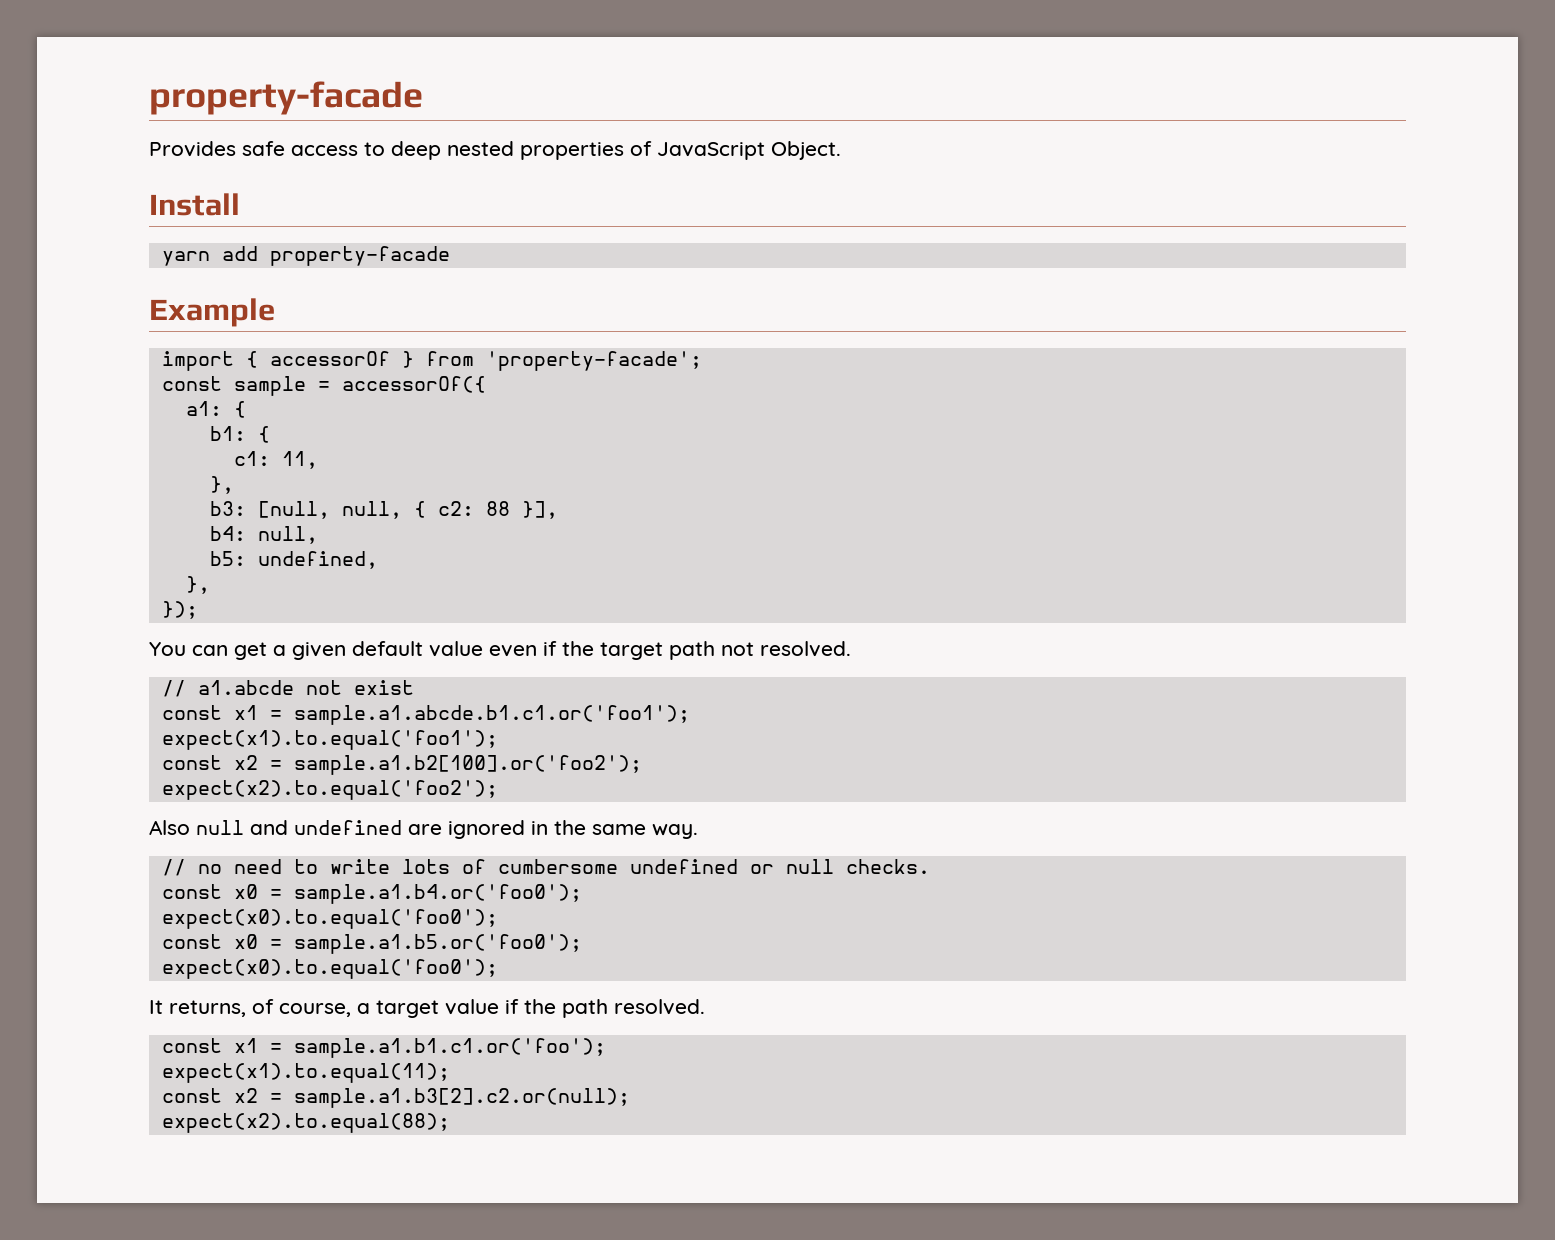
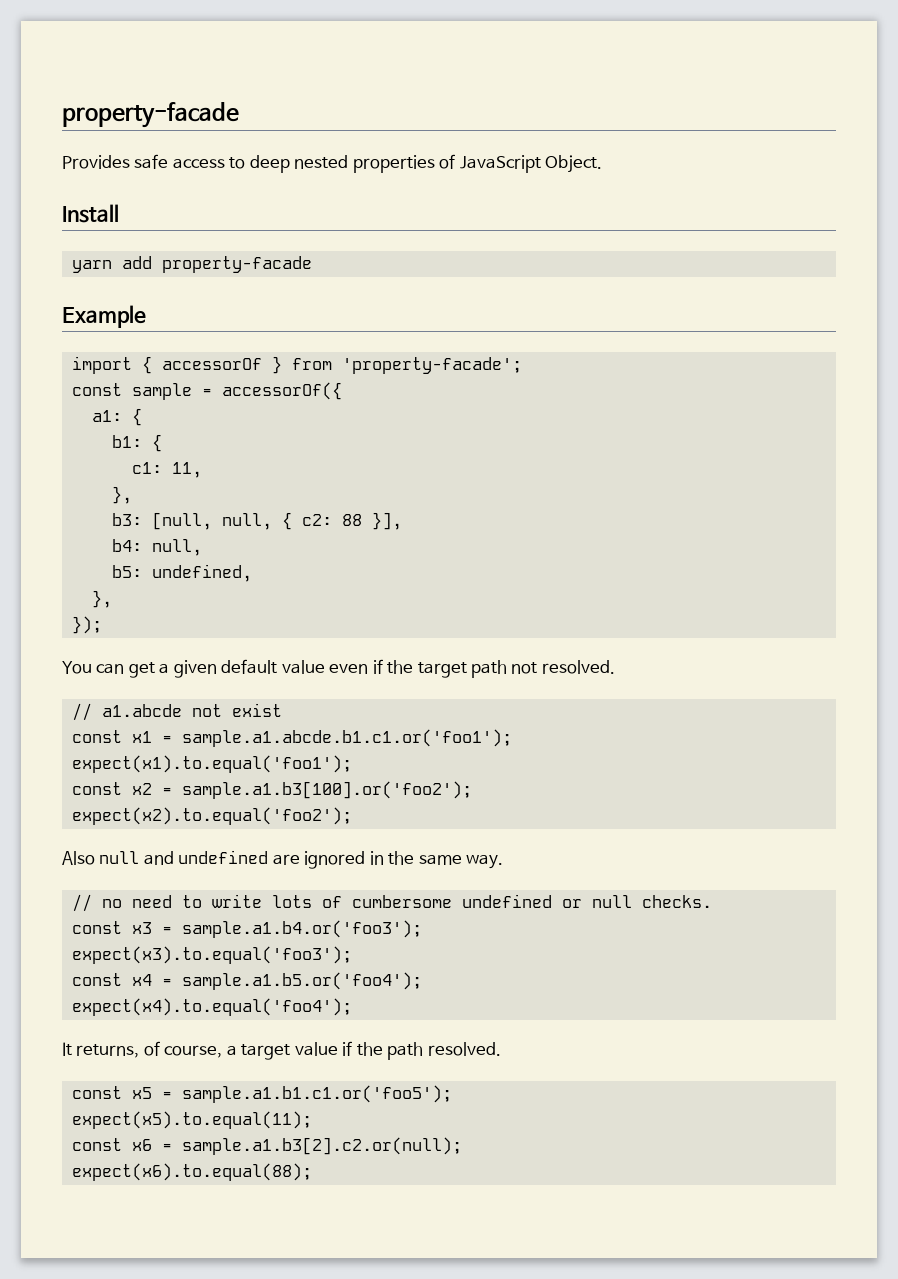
[293,755,642,775] sample.a1.b2[100].or('foo2'); -> [181,781,472,799] sample.a1.b3[100].or('foo2');
[233,884,582,904] [161,909,498,929] [161,934,582,954] [161,959,498,979] x0 = sample.a1.b4.or('foo0'); // expect(x0).to.equal('foo0'); // const x0 = sample.a1.b5.or('foo0'); // expect(x0).to.equal('foo0'); -> [131,920,422,938] [71,946,352,964] [71,972,422,990] [71,998,352,1016] x3 = sample.a1.b4.or('foo3'); // expect(x3).to.equal('foo3'); // const x4 = sample.a1.b5.or('foo4'); // expect(x4).to.equal('foo4');
[233,1038,606,1058] [161,1063,450,1083] [161,1088,258,1103] x1 = sample.a1.b1.c1.or('foo'); // expect(x1).to.equal(11); // const x2 -> [131,1085,452,1103] [71,1111,312,1129] [71,1138,152,1151] x5 = sample.a1.b1.c1.or('foo5'); // expect(x5).to.equal(11); // const x6
[161,1113,450,1133] expect(x2).to.equal(88); -> [71,1163,312,1181] expect(x6).to.equal(88);

